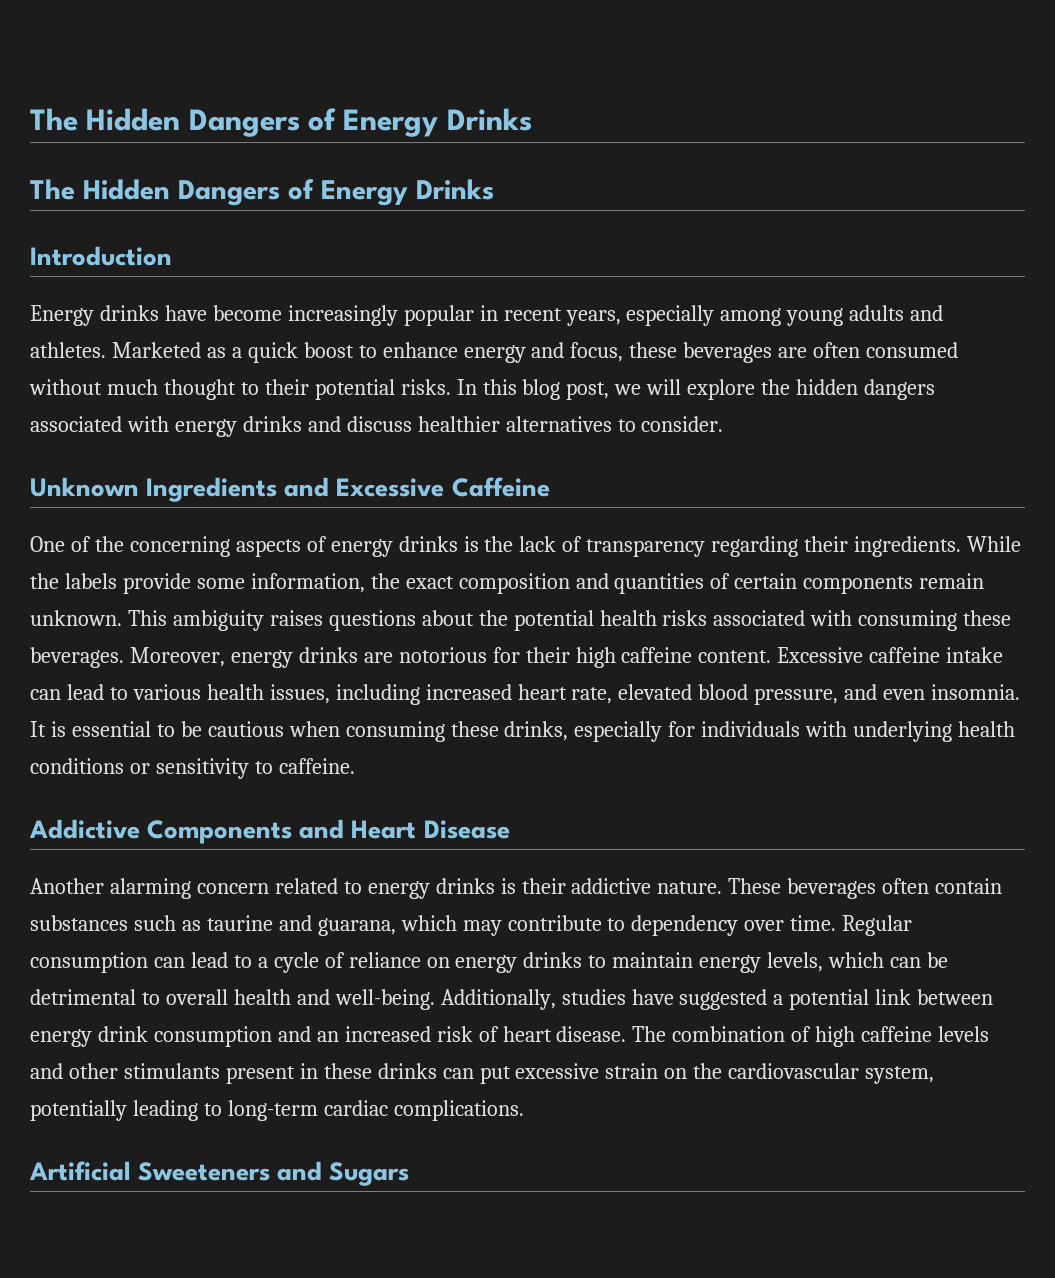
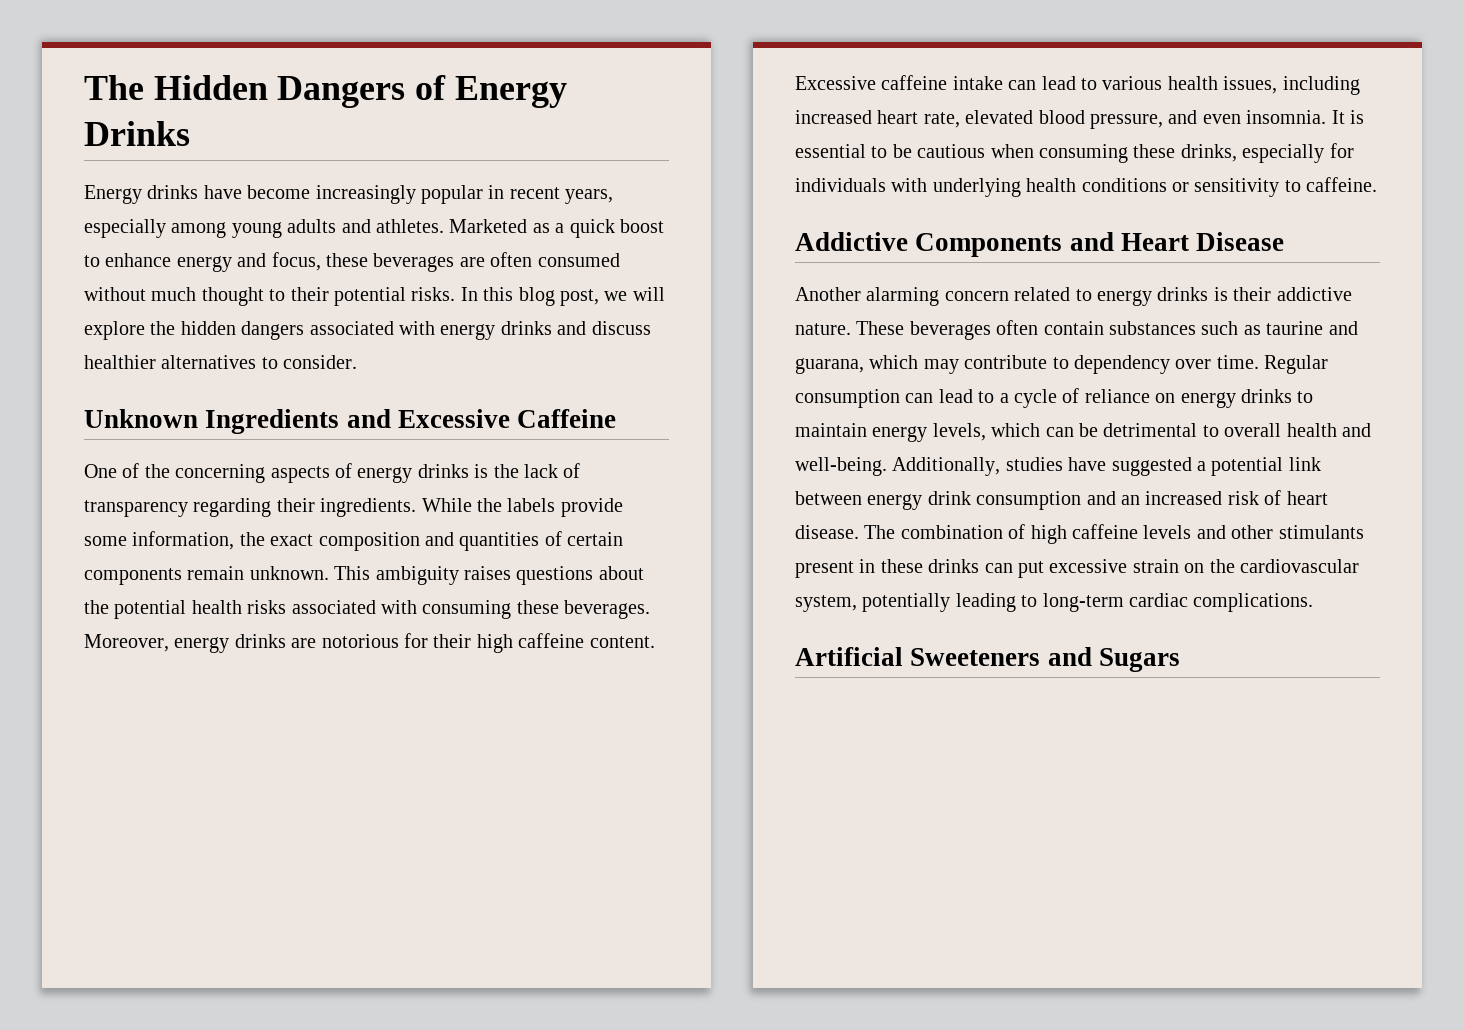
[30,108,532,137] [30,179,494,206] [30,246,172,266] The Hidden Dangers of Energy Drinks // The Hidden Dangers of Energy Drinks // Introduction -> [84,75,567,108] [84,121,190,146] The Hidden Dangers of Energy Drinks

